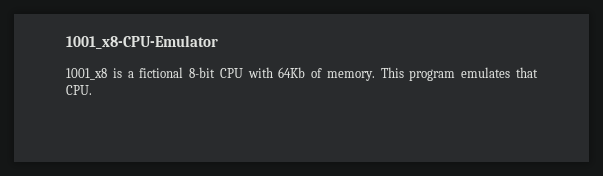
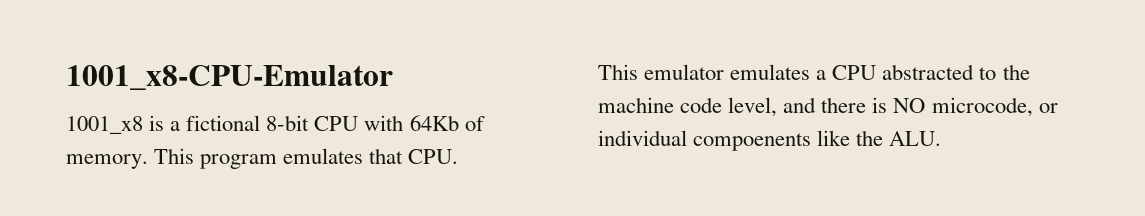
(92, 90) none -> [598,64,1030,80] [598,97,1058,117] [598,130,942,151] // This emulator emulates a CPU abstracted to the machine code level, and there is NO microcode, or individual compoenents like the ALU.

